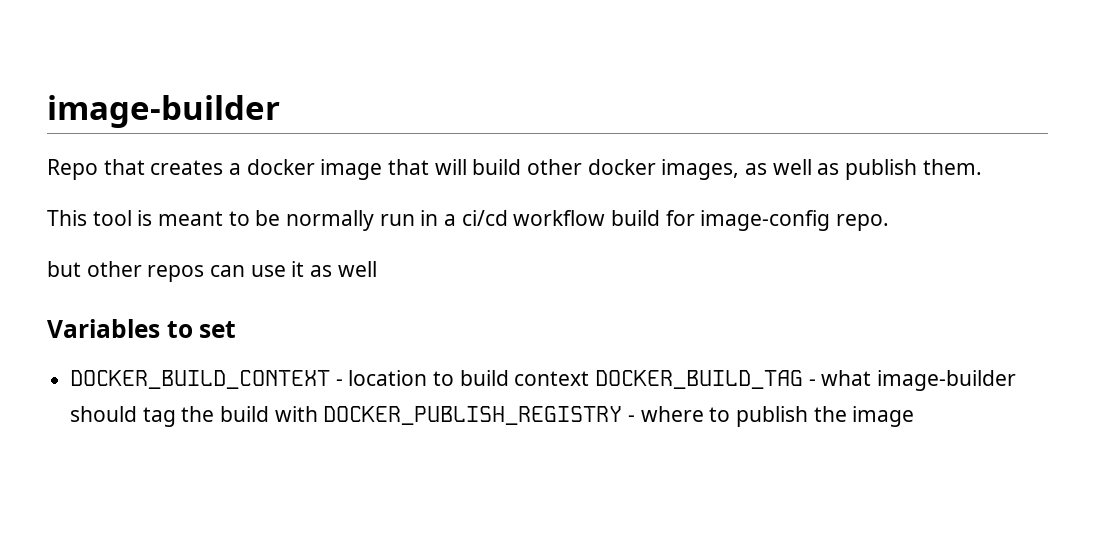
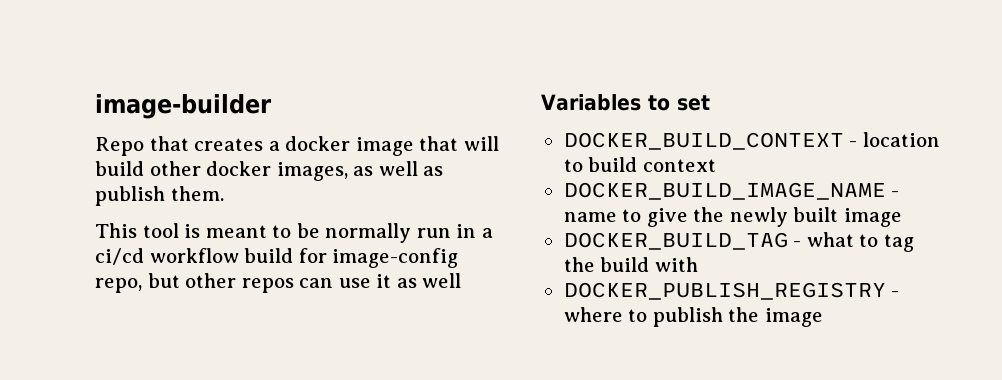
[836,214,890,231] repo. // -> [95,278,142,293] repo,
(590, 378) none -> [563,182,900,200] [563,207,902,227] // DOCKER_BUILD_IMAGE_NAME - name to give the newly built image //
[877,370,1017,391] [70,406,138,422] image-builder should -> [859,234,879,247] to
(318, 414) none -> (698, 264) //

